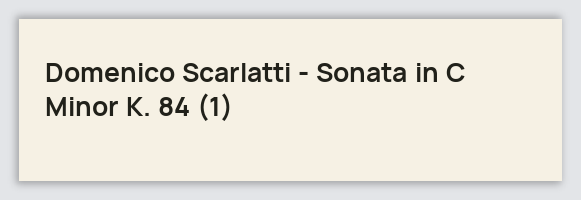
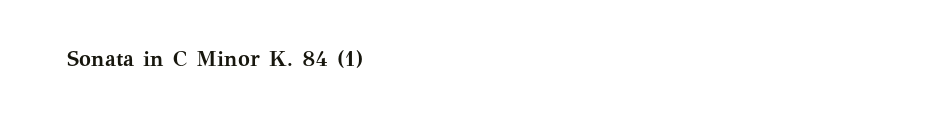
[45,63,310,82] Domenico Scarlatti - -> (67, 58) none

